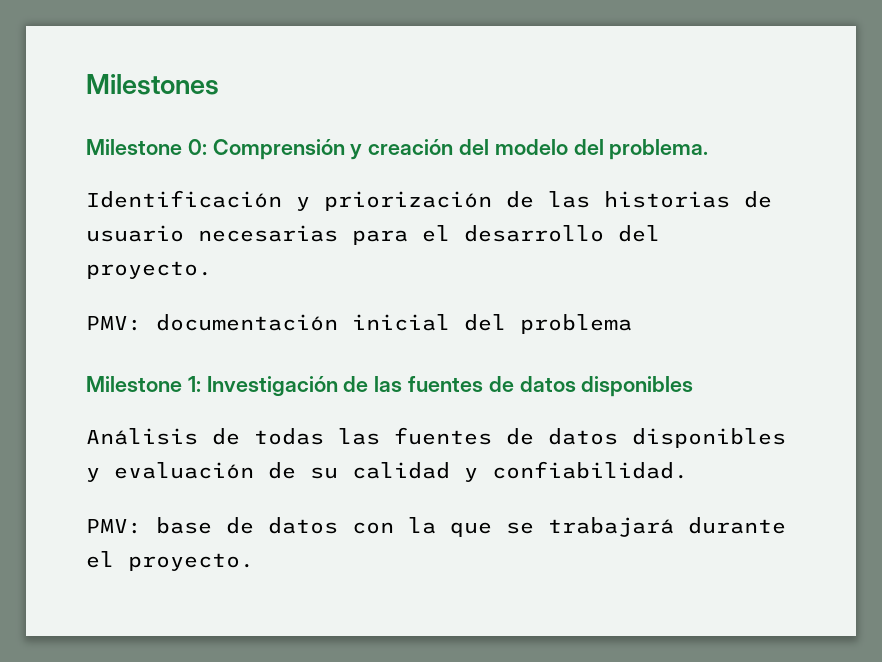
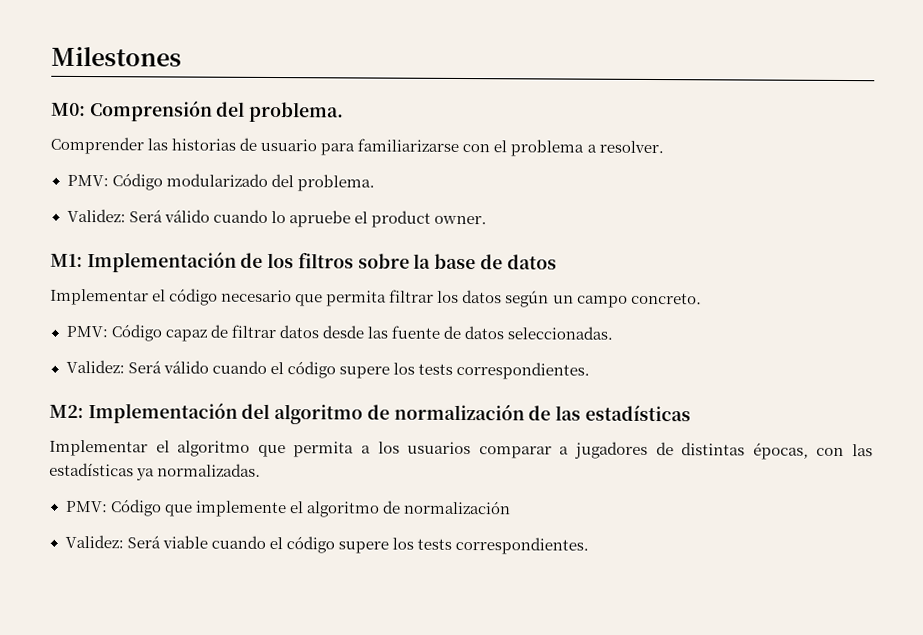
[86,139,709,160] [86,190,772,211] [86,225,660,245] [86,261,212,279] [86,314,632,334] [86,376,694,397] [86,427,786,448] [86,461,688,482] [86,517,786,537] [86,551,254,571] Milestone 0: Comprensión y creación del modelo del problema. // Identificación y priorización de las historias de usuario necesarias para el desarrollo del proyecto. // PMV: documentación inicial del problema // Milestone 1: Investigación de las fuentes de datos disponibles // Análisis de todas las fuentes de datos disponibles y evaluación de su calidad y confiabilidad. // PMV: base de datos con la que se trabajará durante el proyecto. -> [51,100,345,123] [50,136,664,157] [66,173,375,192] [66,208,487,228] [50,251,557,273] [50,288,702,308] [65,324,614,342] [65,359,590,380] [49,402,691,425] [49,439,874,460] [49,462,262,481] [64,499,511,518] [64,534,589,555] M0: Comprensión del problema. // Comprender las historias de usuario para familiarizarse con el problema a resolver. // PMV: Código modularizado del problema. // Validez: Será válido cuando lo apruebe el product owner. // M1: Implementación de los filtros sobre la base de datos // Implementar el código necesario que permita filtrar los datos según un campo concreto. // PMV: Código capaz de filtrar datos desde las fuente de datos seleccionadas. // Validez: Será válido cuando el código supere los tests correspondientes. // M2: Implementación del algoritmo de normalización de las estadísticas // Implementar el algoritmo que permita a los usuarios comparar a jugadores de distintas épocas, con las estadísticas ya normalizadas. // PMV: Código que implemente el algoritmo de normalización // Validez: Será viable cuando el código supere los tests correspondientes.

